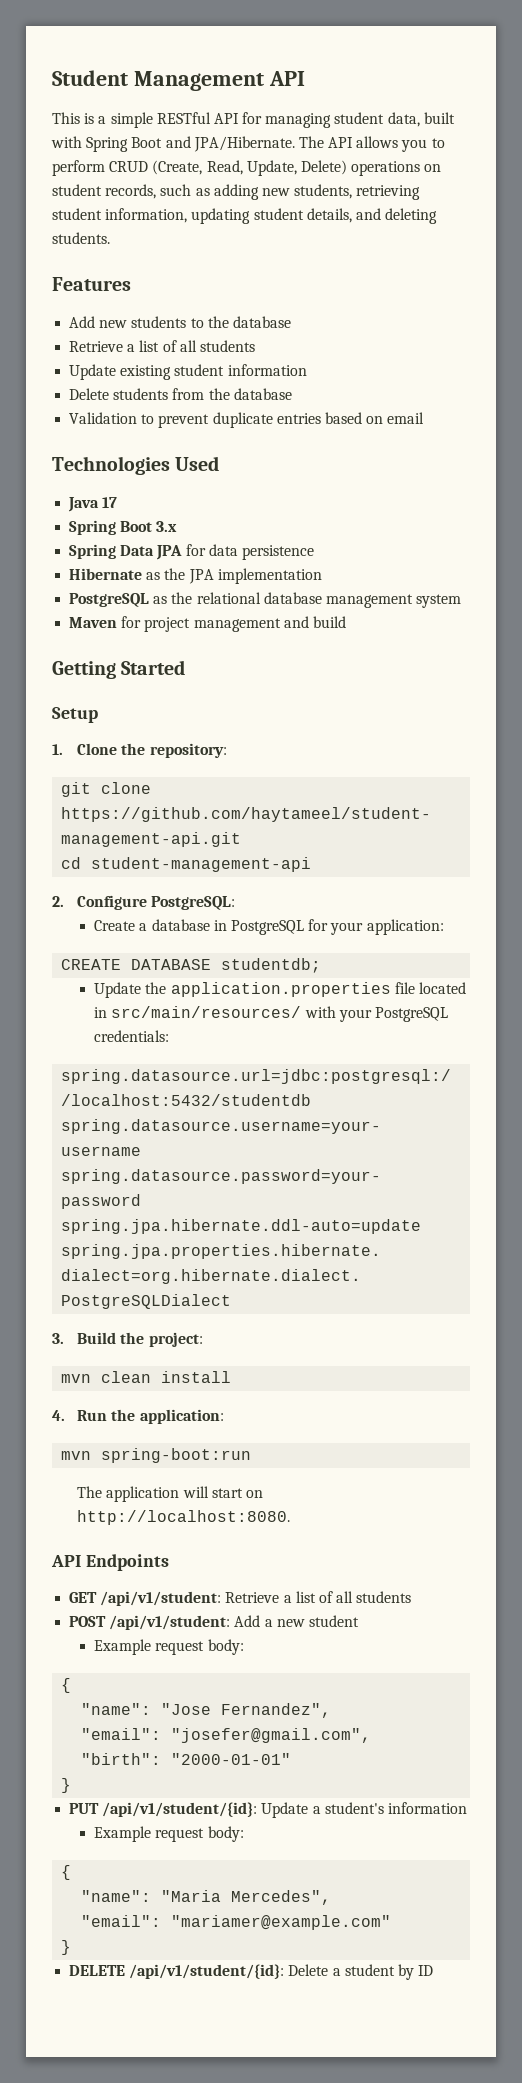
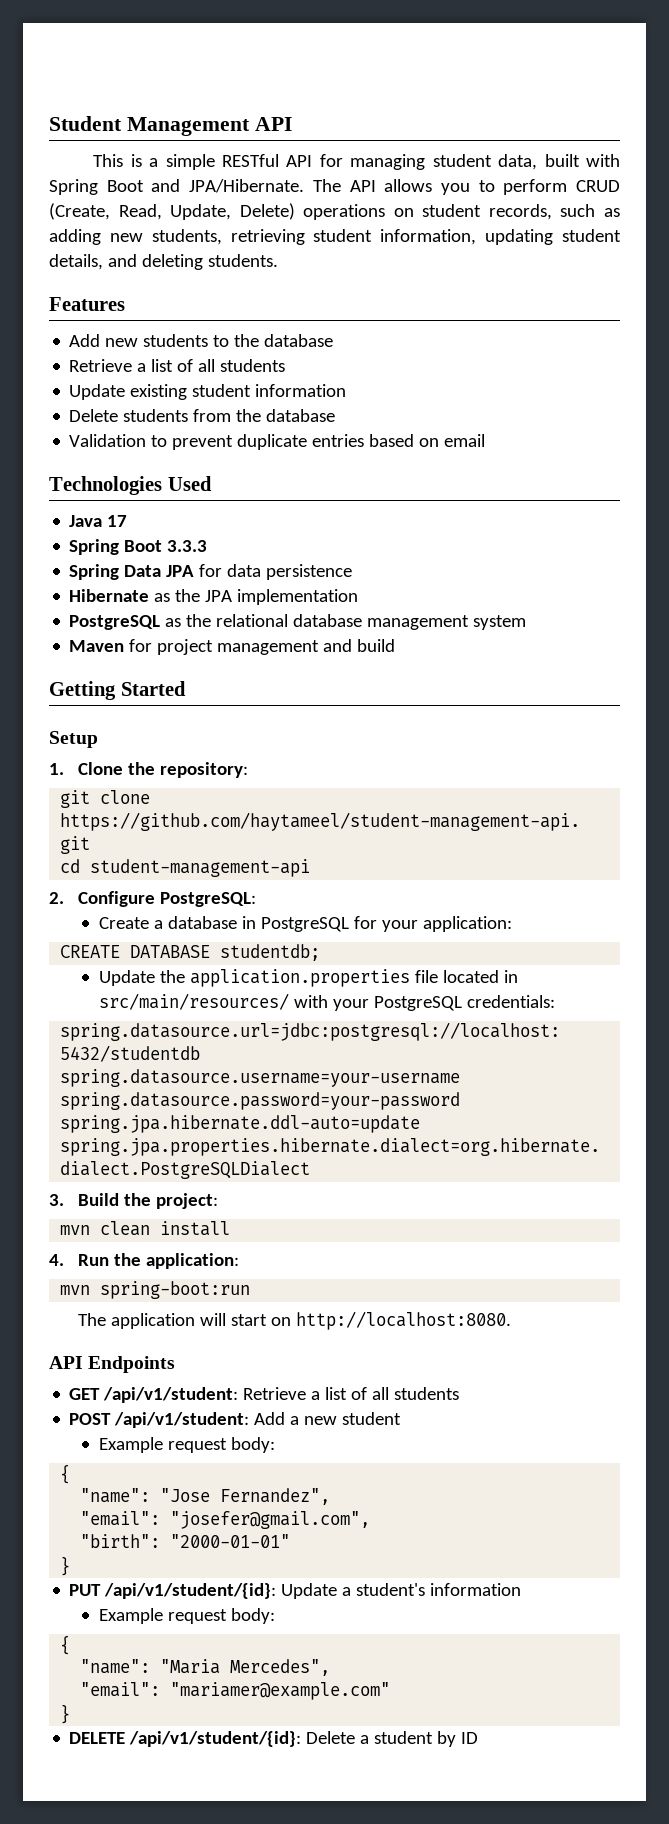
[156,521,178,532] 3.x -> [167,540,208,552] 3.3.3

